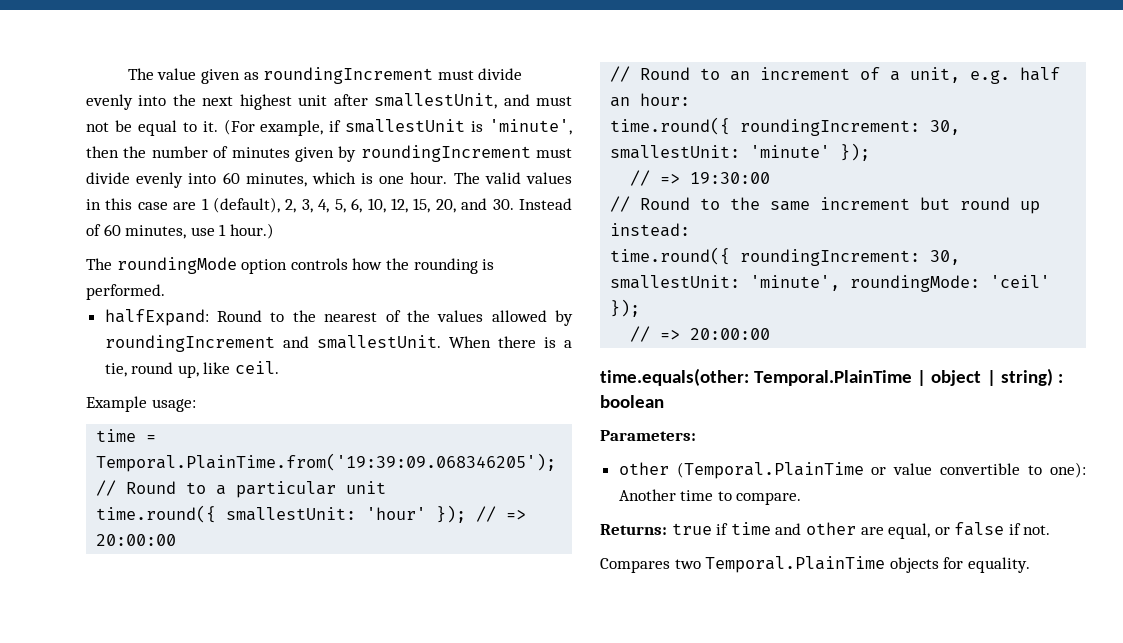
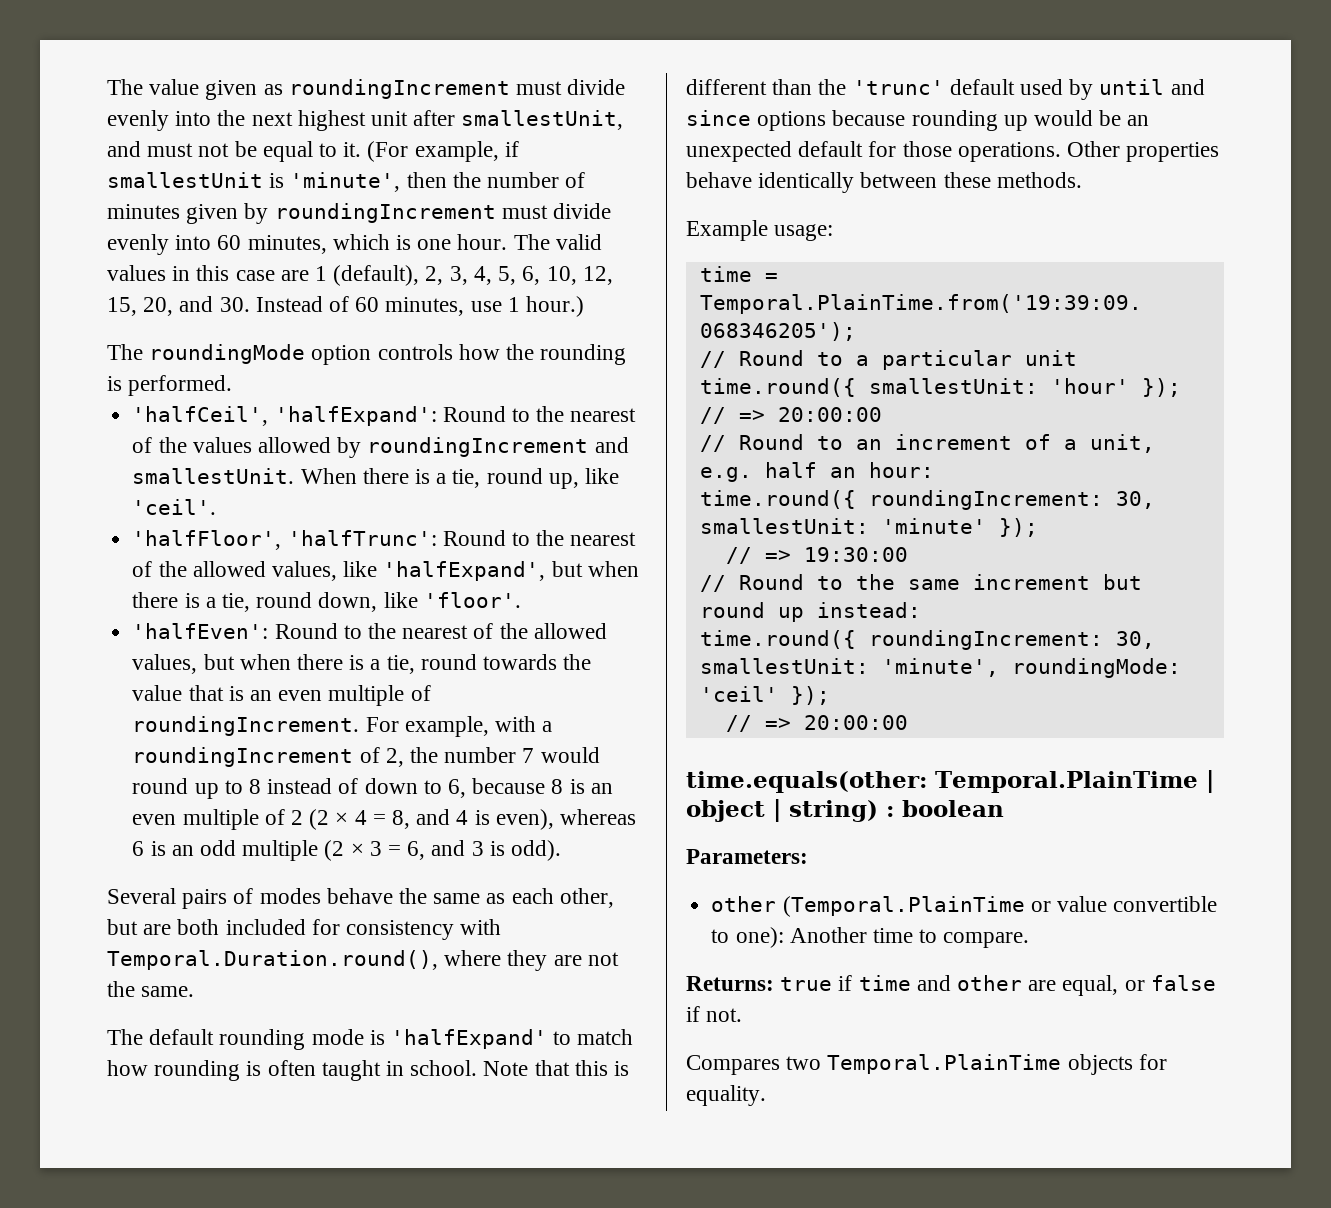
[104,309,209,326] halfExpand: -> [132,406,437,426] 'halfCeil', 'halfExpand':
[235,361,280,374] ceil. -> [132,499,217,515] [132,530,637,550] [132,561,639,581] [132,592,521,612] [132,623,607,639] [132,654,592,674] [132,685,431,706] [132,716,553,737] [132,747,600,767] [132,778,613,799] [132,809,637,830] [132,840,562,861] [107,888,614,909] [107,919,502,940] [107,950,619,971] [107,981,195,997] [107,1029,634,1050] [107,1060,630,1081] [686,79,1205,100] [686,110,1150,131] [686,141,1220,162] [686,172,1082,193] 'ceil'. // 'halfFloor', 'halfTrunc': Round to the nearest of the allowed values, like 'halfExpand', but when there is a tie, round down, like 'floor'. // 'halfEven': Round to the nearest of the allowed values, but when there is a tie, round towards the value that is an even multiple of roundingIncrement. For example, with a roundingIncrement of 2, the number 7 would round up to 8 instead of down to 6, because 8 is an even multiple of 2 (2 × 4 = 8, and 4 is even), whereas 6 is an odd multiple (2 × 3 = 6, and 3 is odd). // Several pairs of modes behave the same as each other, but are both included for consistency with Temporal.Duration.round(), where they are not the same. // The default rounding mode is 'halfExpand' to match how rounding is often taught in school. Note that this is different than the 'trunc' default used by until and since options because rounding up would be an unexpected default for those operations. Other properties behave identically between these methods.

